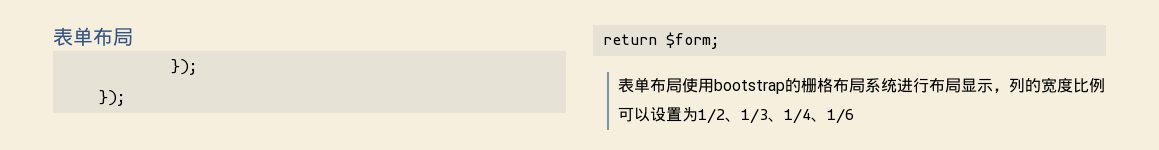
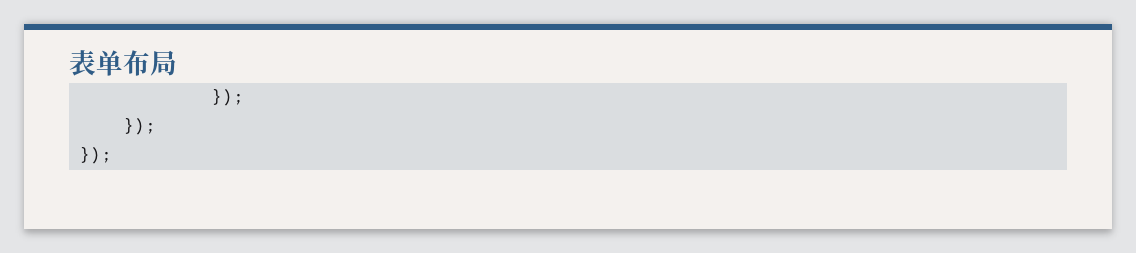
[602,32,720,49] [618,77,1106,94] [618,107,855,124] return $form; // 表单布局使用bootstrap的栅格布局系统进行布局显示，列的宽度比例可以设置为1/2、1/3、1/4、1/6 -> [79,147,113,164] });

